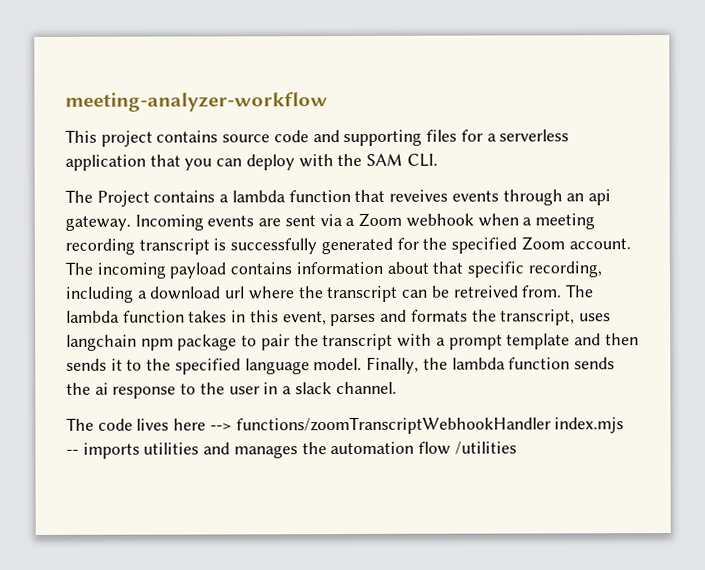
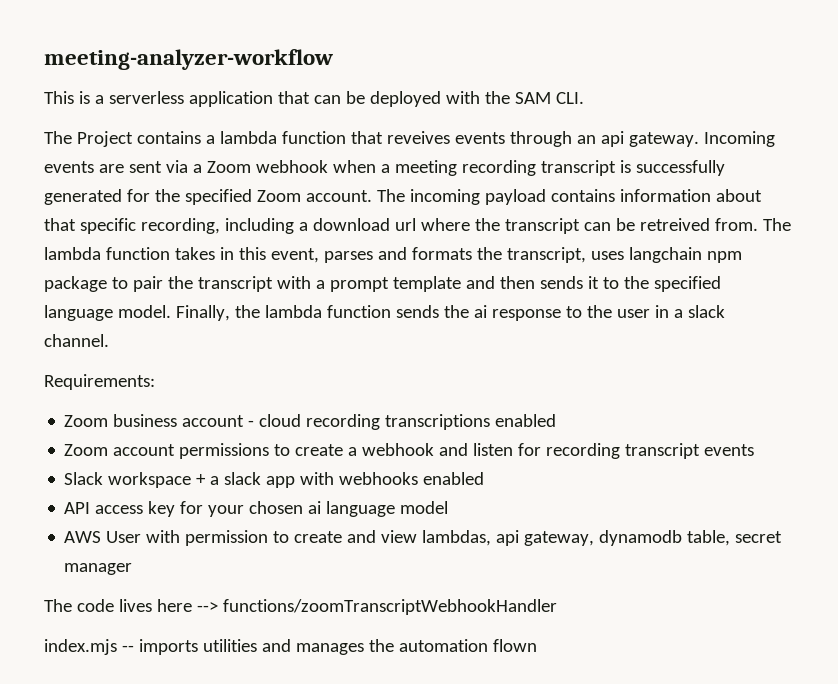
[100,129,483,147] project contains source code and supporting files for -> [78,91,90,104] is
[184,154,295,171] you can deploy -> [313,91,441,107] can be deployed
(397, 388) none -> [44,374,155,390] [64,414,557,430] [64,443,755,459] [64,472,485,488] [64,501,449,517] [64,530,783,546] [64,563,133,575] // Requirements: // Zoom business account - cloud recording transcriptions enabled // Zoom account permissions to create a webhook and listen for recording transcript events // Slack workspace + a slack app with webhooks enabled // API access key for your chosen ai language model // AWS User with permission to create and view lambdas, api gateway, dynamodb table, secret manager
(551, 425) none -> (557, 607) //
[418,441,517,455] flow /utilities -> [492,639,537,652] flown

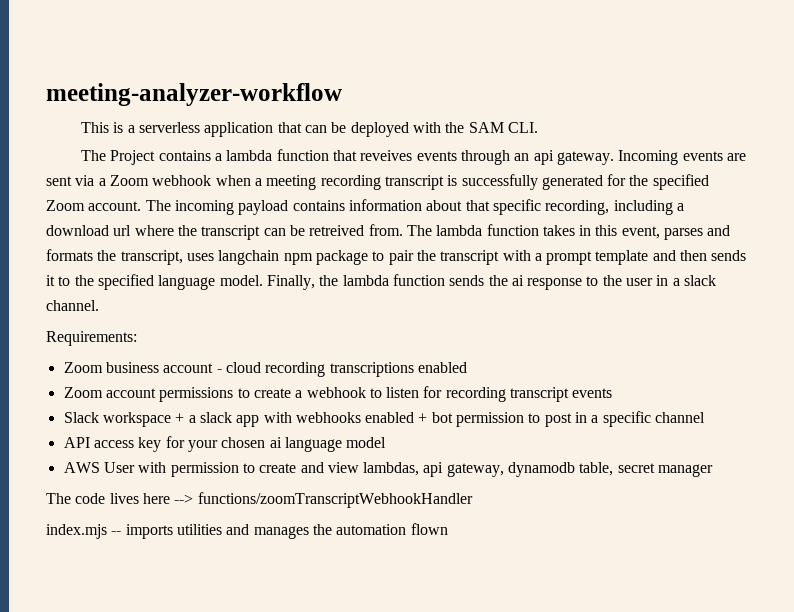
[439,443,469,456] and -> [369,388,382,398] to
(485, 478) none -> [418,411,706,427] + bot permission to post in a specific channel

